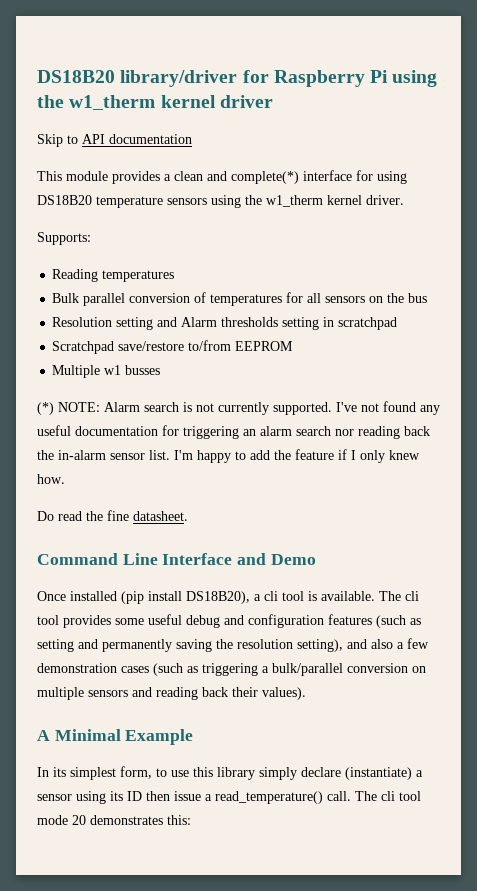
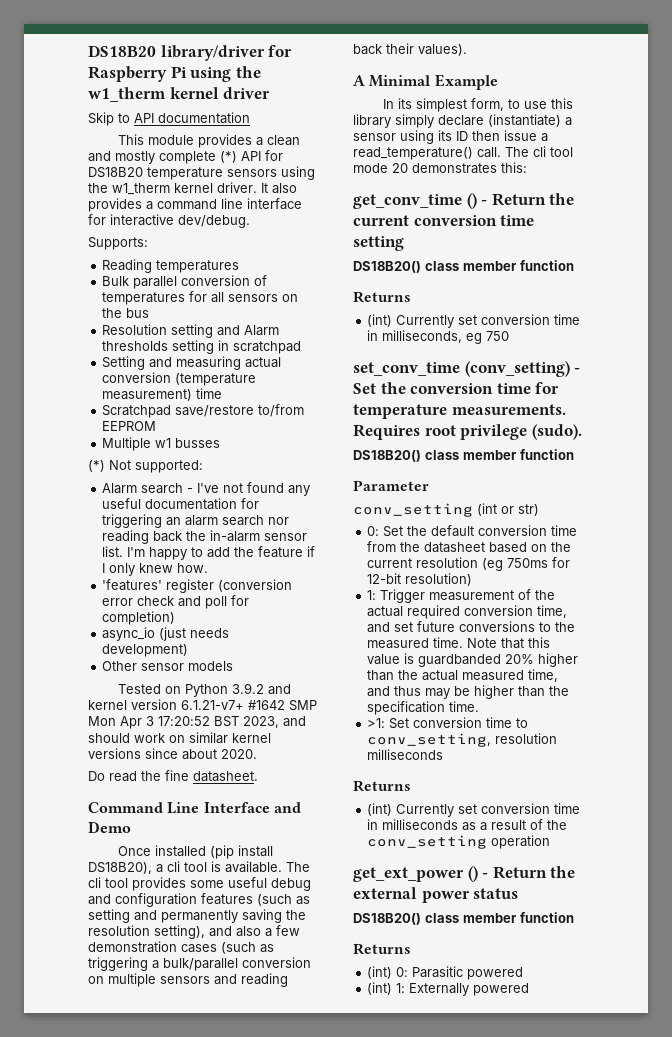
[231,170,407,184] complete(*) interface for using -> [115,150,283,164] mostly complete (*) API for
(404, 200) none -> [261,183,297,194] [88,198,302,212] [88,214,250,228] It also provides a command line interface for interactive dev/debug.
(398, 323) none -> [102,356,282,370] [102,372,257,386] [102,388,223,401] // Setting and measuring actual conversion (temperature measurement) time
[58,402,332,415] NOTE: Alarm search is not currently supported. -> [109,460,203,473] [102,483,194,494] Not supported: // Alarm search -
(65, 479) none -> [102,579,293,593] [102,595,250,609] [102,611,176,625] [102,627,230,641] [102,644,189,657] [102,661,234,671] [118,683,292,697] [88,699,317,711] [88,716,306,729] [88,732,271,744] [88,748,257,760] // 'features' register (conversion error check and poll for completion) // async_io (just needs development) // Other sensor models // Tested on Python 3.9.2 and kernel version 6.1.21-v7+ #1642 SMP Mon Apr 3 17:20:52 BST 2023, and should work on similar kernel versions since about 2020.
(191, 820) none -> [353,193,575,209] [353,215,535,226] [353,236,404,251] [353,260,574,273] [353,291,411,303] [367,314,581,328] [367,330,510,344] [353,361,581,377] [353,382,560,394] [353,404,566,419] [353,424,582,440] [353,449,574,462] [353,480,429,491] [353,503,539,517] [367,525,578,537] [367,541,572,553] [367,557,571,571] [367,573,473,586] [367,589,556,603] [367,605,568,619] [367,621,576,633] [367,637,551,649] [367,653,579,667] [367,669,559,682] [367,685,570,699] [367,701,480,715] [367,717,529,729] [367,733,558,747] [367,749,444,760] [353,780,411,792] [367,803,581,817] [367,819,568,831] [367,835,551,849] [353,866,576,882] [353,887,519,903] [353,912,574,925] [353,943,411,955] [367,966,524,980] [367,982,530,996] // get_conv_time () - Return the current conversion time setting // DS18B20() class member function // Returns // (int) Currently set conversion time in milliseconds, eg 750 // set_conv_time (conv_setting) - Set the conversion time for temperature measurements. Requires root privilege (sudo). // DS18B20() class member function // Parameter // conv_setting (int or str) // 0: Set the default conversion time from the datasheet based on the current resolution (eg 750ms for 12-bit resolution) // 1: Trigger measurement of the actual required conversion time, and set future conversions to the measured time. Note that this value is guardbanded 20% higher than the actual measured time, and thus may be higher than the specification time. // >1: Set conversion time to conv_setting, resolution milliseconds // Returns // (int) Currently set conversion time in milliseconds as a result of the conv_setting operation // get_ext_power () - Return the external power status // DS18B20() class member function // Returns // (int) 0: Parasitic powered // (int) 1: Externally powered

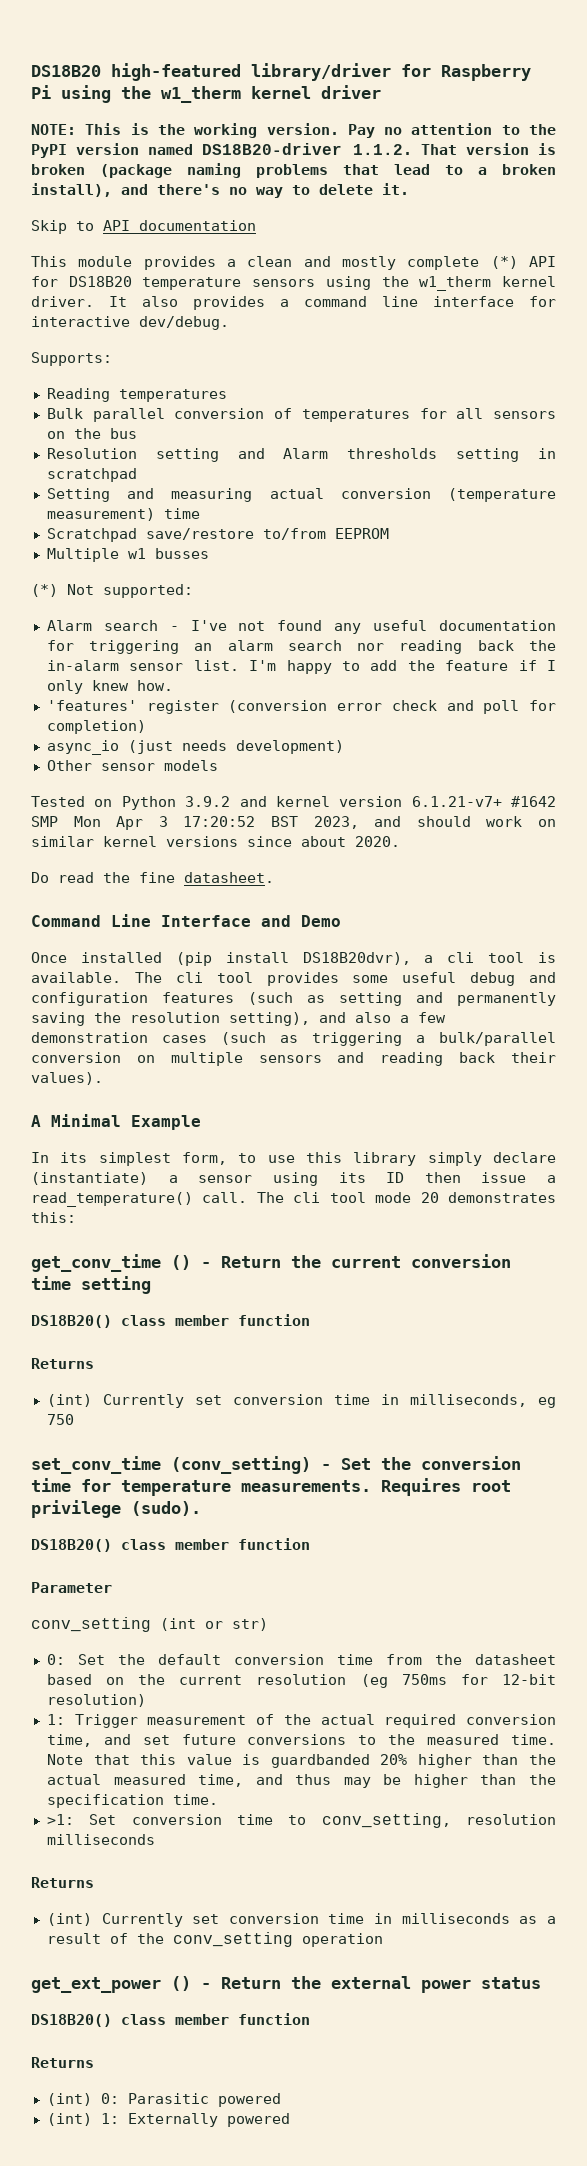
[88,45,156,57] DS18B20 -> [31,63,241,81] DS18B20 high-featured
(271, 93) none -> [31,123,556,138] [31,143,556,158] [31,163,556,178] [31,183,409,198] // NOTE: This is the working version. Pay no attention to the PyPI version named DS18B20-driver 1.1.2. That version is broken (package naming problems that lead to a broken install), and there's no way to delete it.
[88,862,152,874] DS18B20), -> [302,952,411,965] DS18B20dvr),

